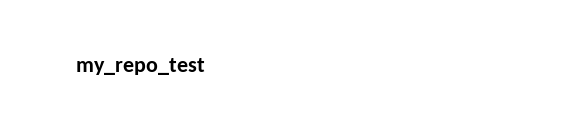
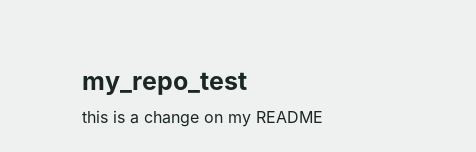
(205, 66) none -> [82,110,323,127] // this is a change on my README

